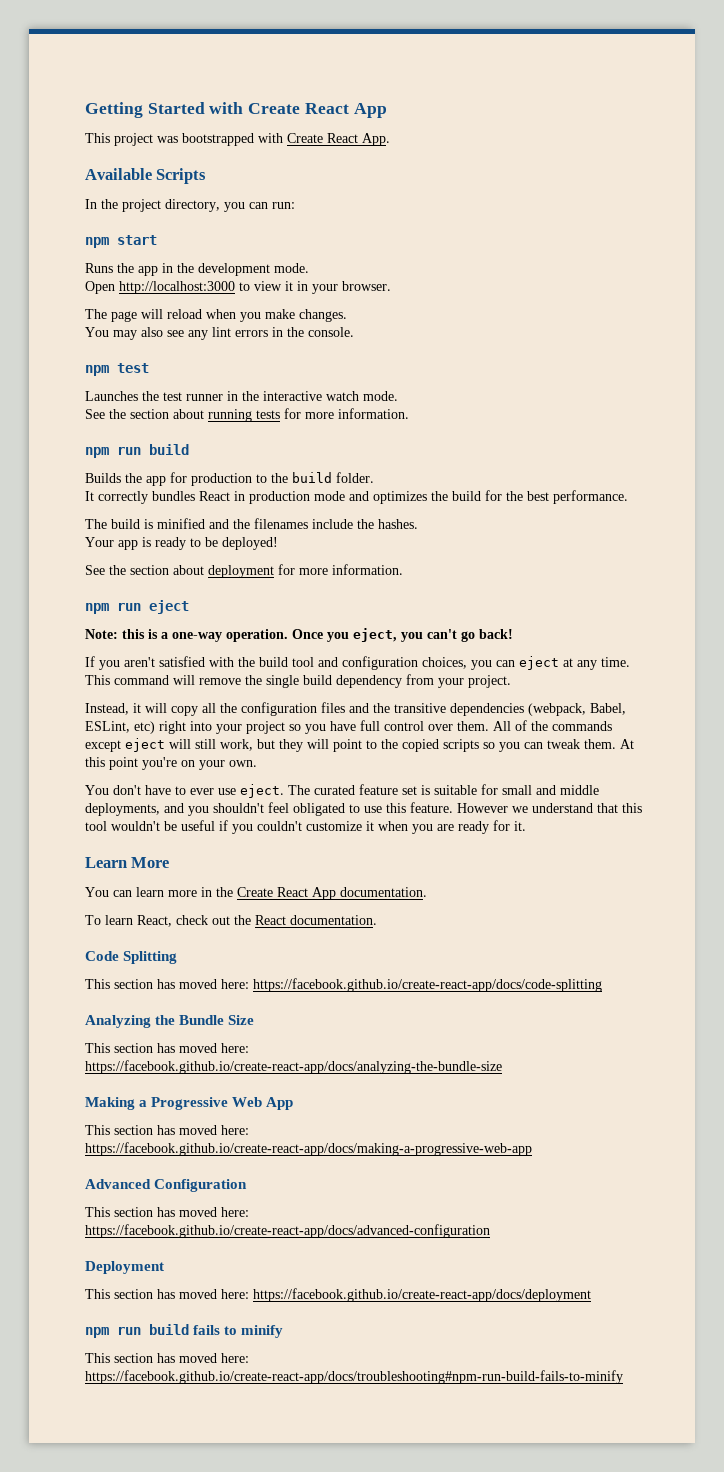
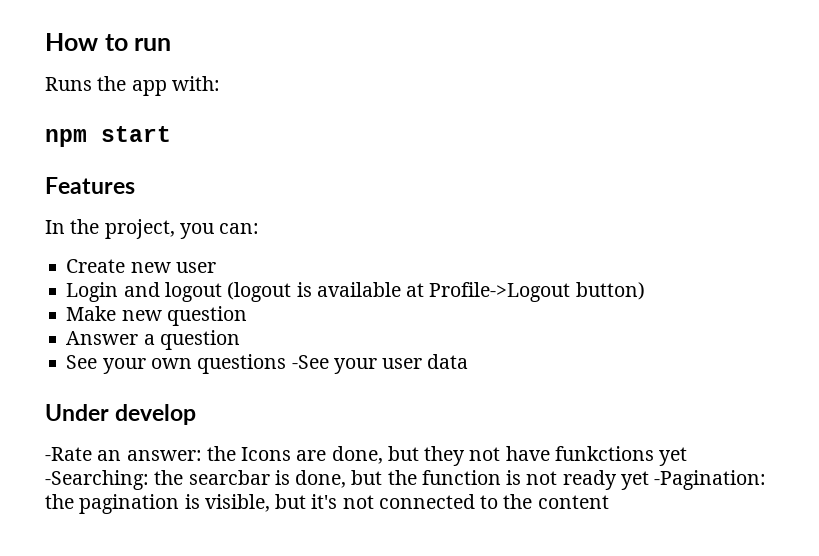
[85,102,387,118] [85,133,390,146] [85,168,207,184] [85,199,295,212] [85,235,157,248] [85,263,309,276] [85,281,391,294] [85,309,347,322] [85,327,354,340] [85,363,149,376] [85,391,398,401] [85,408,409,422] [85,444,189,458] [85,472,374,486] [85,490,628,504] [85,518,418,529] [85,537,278,550] [85,564,403,578] [85,600,189,614] [85,628,513,642] [85,656,630,670] [85,674,511,688] [85,702,626,716] [85,720,612,734] [85,738,634,752] [85,757,257,770] [85,784,599,798] [85,802,642,816] [85,820,526,834] [85,857,170,868] [85,887,427,900] [85,915,377,927] [85,951,178,964] [85,978,602,992] [85,1015,255,1028] [85,1043,249,1053] [85,1060,502,1074] [85,1097,294,1110] [85,1125,249,1135] [85,1142,532,1156] [85,1179,248,1192] [85,1207,249,1217] [85,1224,490,1238] [85,1261,164,1274] [85,1288,591,1302] [85,1324,284,1338] [85,1353,249,1363] [85,1370,623,1384] Getting Started with Create React App // This project was bootstrapped with Create React App. // Available Scripts // In the project directory, you can run: // npm start // Runs the app in the development mode. // Open http://localhost:3000 to view it in your browser. // The page will reload when you make changes. // You may also see any lint errors in the console. // npm test // Launches the test runner in the interactive watch mode. // See the section about running tests for more information. // npm run build // Builds the app for production to the build folder. // It correctly bundles React in production mode and optimizes the build for the best performance. // The build is minified and the filenames include the hashes. // Your app is ready to be deployed! // See the section about deployment for more information. // npm run eject // Note: this is a one-way operation. Once you eject, you can't go back! // If you aren't satisfied with the build tool and configuration choices, you can eject at any time. This command will remove the single build dependency from your project. // Instead, it will copy all the configuration files and the transitive dependencies (webpack, Babel, ESLint, etc) right into your project so you have full control over them. All of the commands except eject will still work, but they will point to the copied scripts so you can tweak them. At this point you're on your own. // You don't have to ever use eject. The curated feature set is suitable for small and middle deployments, and you shouldn't feel obligated to use this feature. However we understand that this tool wouldn't be useful if you couldn't customize it when you are ready for it. // Learn More // You can learn more in the Create React App documentation. // To learn React, check out the React documentation. // Code Splitting // This section has moved here: https://facebook.github.io/create-react-app/docs/code-splitting // Analyzing the Bundle Size // This section has moved here: https://facebook.github.io/create-react-app/docs/analyzing-the-bundle-size // Making a Progressive Web App // This section has moved here: https://facebook.github.io/create-react-app/docs/making-a-progressive-web-app // Advanced Configuration // This section has moved here: https://facebook.github.io/create-react-app/docs/advanced-configuration // Deployment // This section has moved here: https://facebook.github.io/create-react-app/docs/deployment // npm run build fails to minify // This section has moved here: https://facebook.github.io/create-react-app/docs/troubleshooting#npm-run-build-fails-to-minify -> [45,33,172,51] [45,76,220,96] [45,126,171,147] [45,177,135,194] [45,219,260,239] [66,259,216,273] [66,282,645,302] [66,306,247,326] [66,330,240,350] [66,354,469,374] [45,404,197,425] [45,446,688,466] [45,470,767,490] [45,494,609,514] How to run // Runs the app with: // npm start // Features // In the project, you can: // Create new user // Login and logout (logout is available at Profile->Logout button) // Make new question // Answer a question // See your own questions -See your user data // Under develop // -Rate an answer: the Icons are done, but they not have funkctions yet -Searching: the searcbar is done, but the function is not ready yet -Pagination: the pagination is visible, but it's not connected to the content

